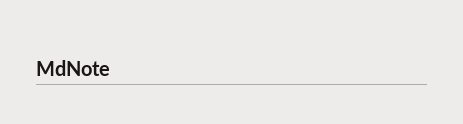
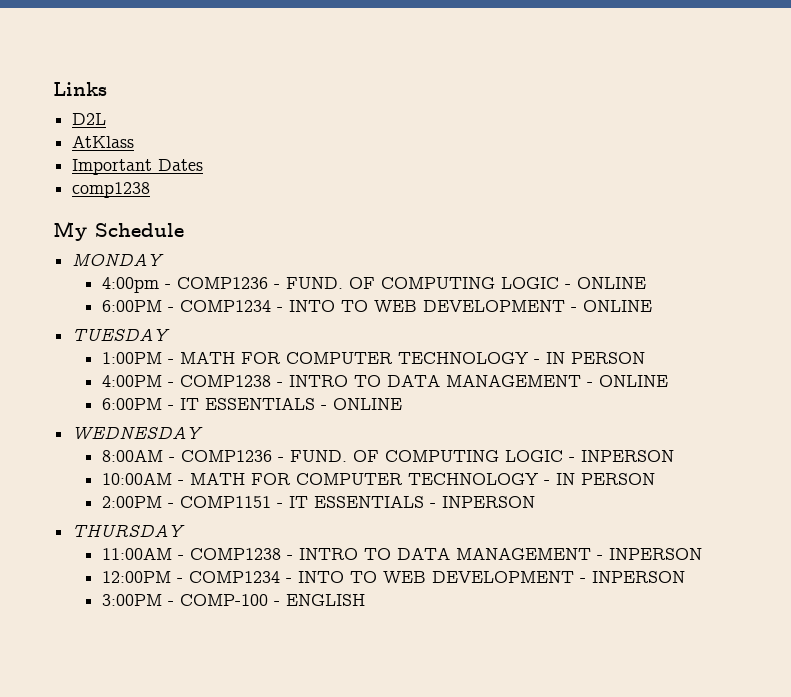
[36,60,110,76] MdNote -> [53,82,107,96] [72,113,107,125] [72,135,135,148] [72,159,204,175] [72,182,151,198] [53,221,184,241] [72,253,165,266] [101,277,646,293] [101,300,652,312] [72,328,171,341] [101,351,645,364] [101,374,668,387] [101,397,402,410] [72,426,204,439] [101,449,674,462] [101,472,655,485] [101,495,535,508] [72,524,186,537] [101,547,702,560] [101,571,685,583] [101,594,365,606] Links // D2L // AtKlass // Important Dates // comp1238 // My Schedule // MONDAY // 4:00pm - COMP1236 - FUND. OF COMPUTING LOGIC - ONLINE // 6:00PM - COMP1234 - INTO TO WEB DEVELOPMENT - ONLINE // TUESDAY // 1:00PM - MATH FOR COMPUTER TECHNOLOGY - IN PERSON // 4:00PM - COMP1238 - INTRO TO DATA MANAGEMENT - ONLINE // 6:00PM - IT ESSENTIALS - ONLINE // WEDNESDAY // 8:00AM - COMP1236 - FUND. OF COMPUTING LOGIC - INPERSON // 10:00AM - MATH FOR COMPUTER TECHNOLOGY - IN PERSON // 2:00PM - COMP1151 - IT ESSENTIALS - INPERSON // THURSDAY // 11:00AM - COMP1238 - INTRO TO DATA MANAGEMENT - INPERSON // 12:00PM - COMP1234 - INTO TO WEB DEVELOPMENT - INPERSON // 3:00PM - COMP-100 - ENGLISH

